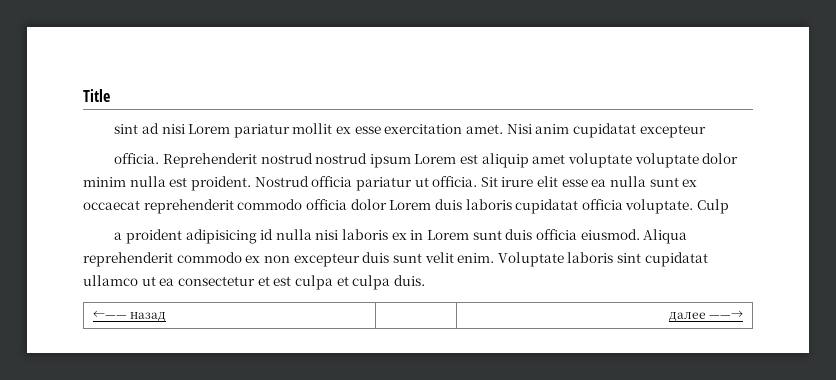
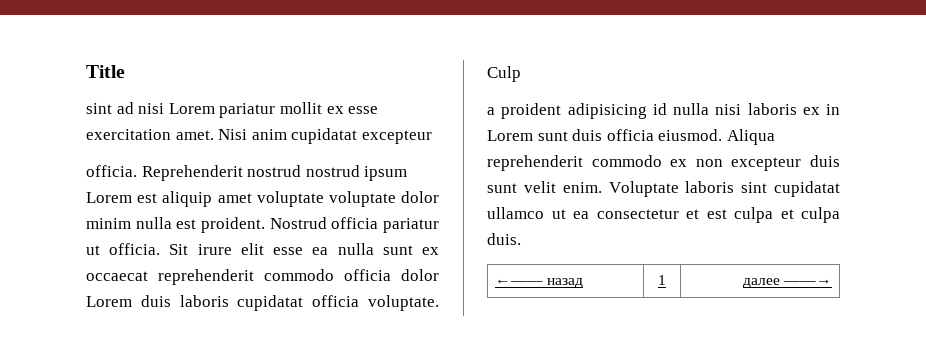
(167, 316) none -> [658,275,666,285] 1

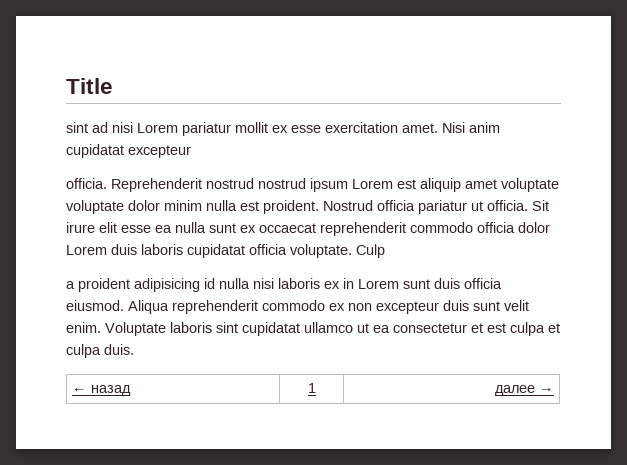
[494,279,543,285] ←—— -> [72,387,88,393] ←
[783,279,833,285] ——→ -> [538,387,554,393] →

